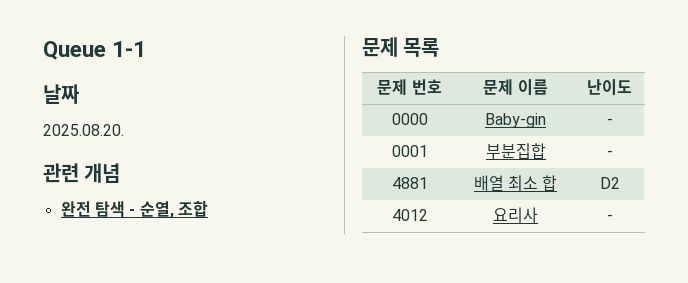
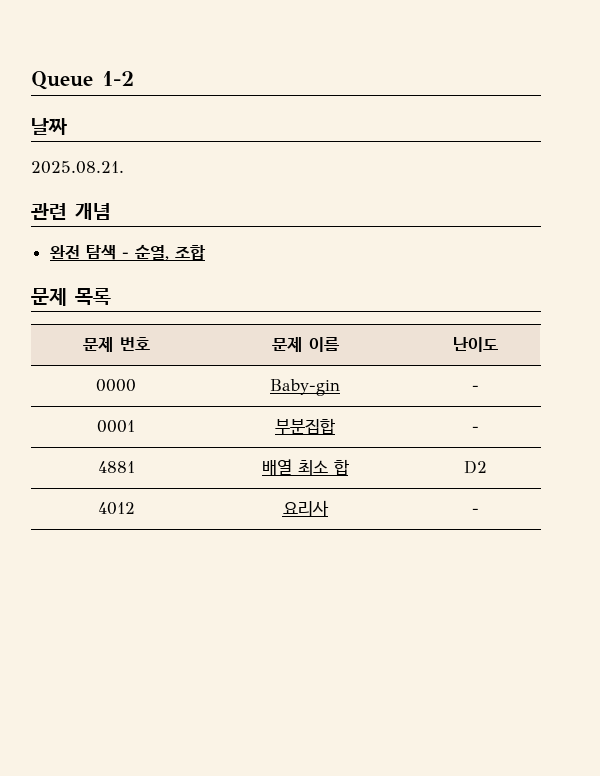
[112,41,147,57] 1-1 -> [102,71,134,86] 1-2
[43,124,124,136] 2025.08.20. -> [31,161,124,174] 2025.08.21.

